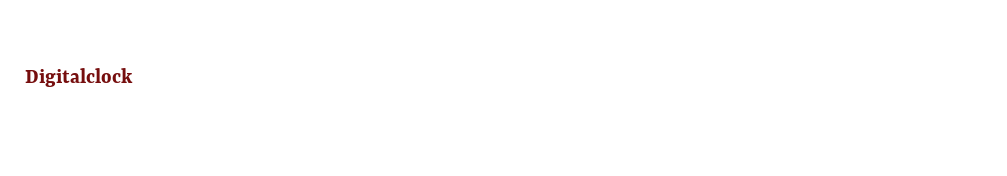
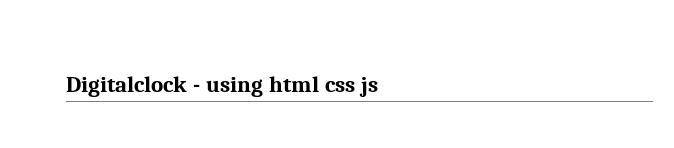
(133, 77) none -> [193,76,379,97] - using html css js

